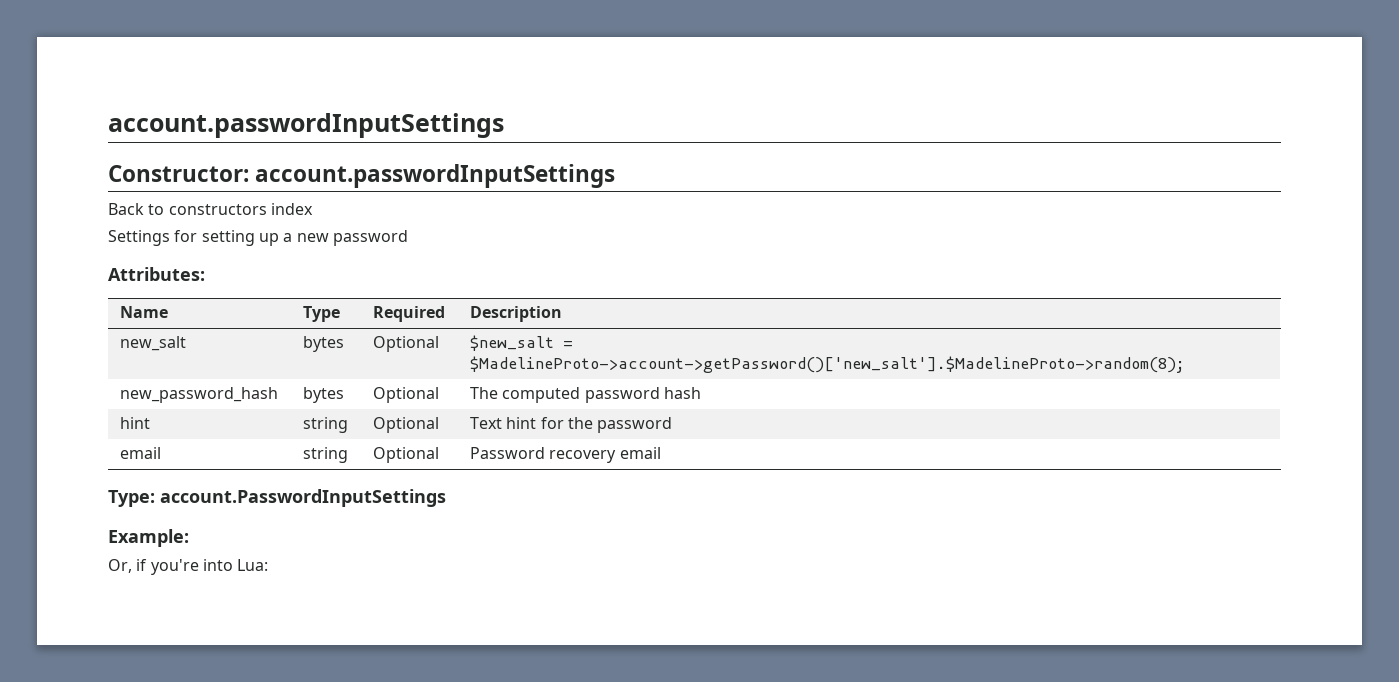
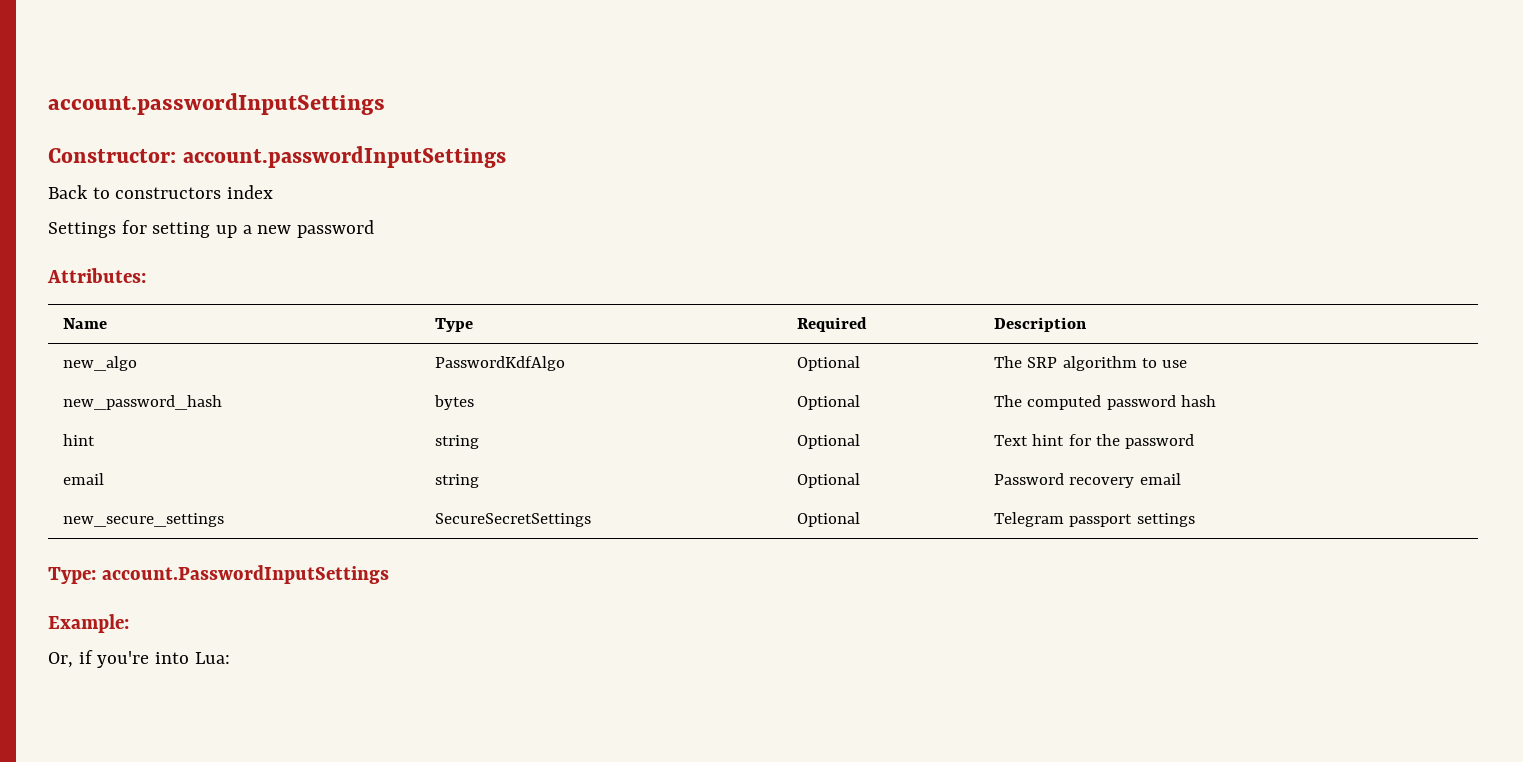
[120,336,187,351] [303,336,345,352] [373,336,440,352] [470,335,574,351] [470,356,1186,373] new_salt | bytes | Optional | $new_salt = $MadelineProto->account->getPassword()['new_salt'].$MadelineProto->random(8); -> [63,356,138,371] [435,356,566,371] [797,356,861,371] [994,356,1187,371] new_algo | PasswordKdfAlgo | Optional | The SRP algorithm to use
(661, 453) none -> [63,513,225,527] [435,513,592,527] [797,512,861,527] [994,512,1195,527] // new_secure_settings | SecureSecretSettings | Optional | Telegram passport settings

